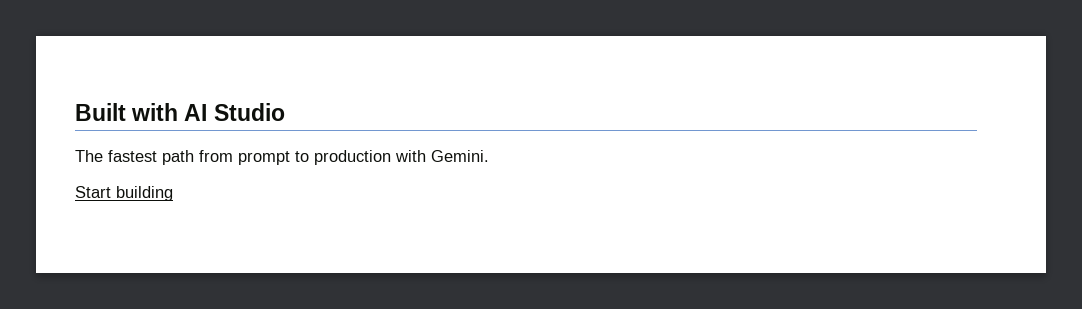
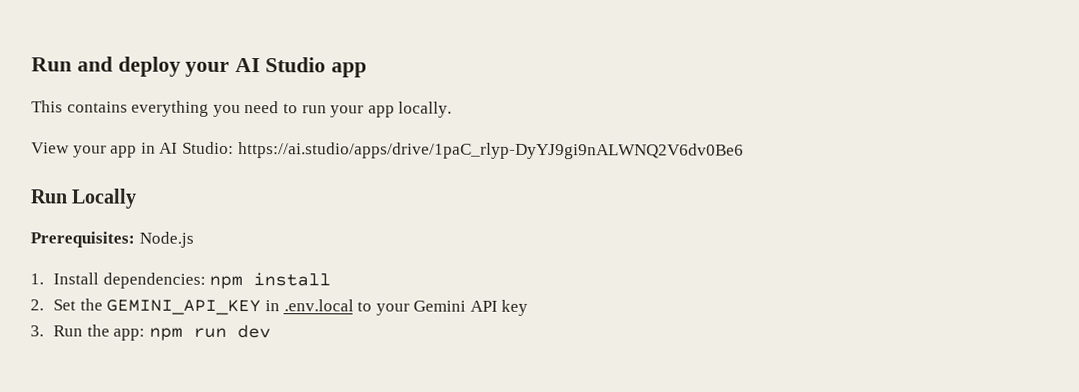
[75,103,285,121] [75,150,489,165] [75,186,173,201] Built with AI Studio // The fastest path from prompt to production with Gemini. // Start building -> [31,56,367,78] [31,100,453,118] [31,141,744,160] [30,188,138,209] [30,231,194,248] [30,272,332,290] [30,298,529,316] [30,324,271,341] Run and deploy your AI Studio app // This contains everything you need to run your app locally. // View your app in AI Studio: https://ai.studio/apps/drive/1paC_rlyp-DyYJ9gi9nALWNQ2V6dv0Be6 // Run Locally // Prerequisites: Node.js // 1. Install dependencies: npm install // 2. Set the GEMINI_API_KEY in .env.local to your Gemini API key // 3. Run the app: npm run dev

